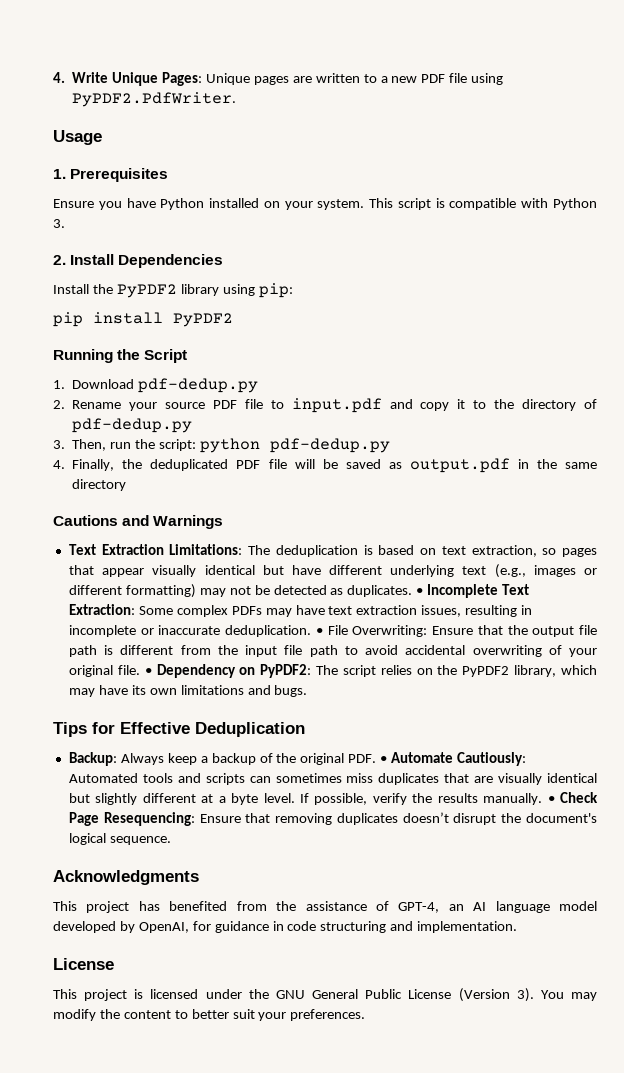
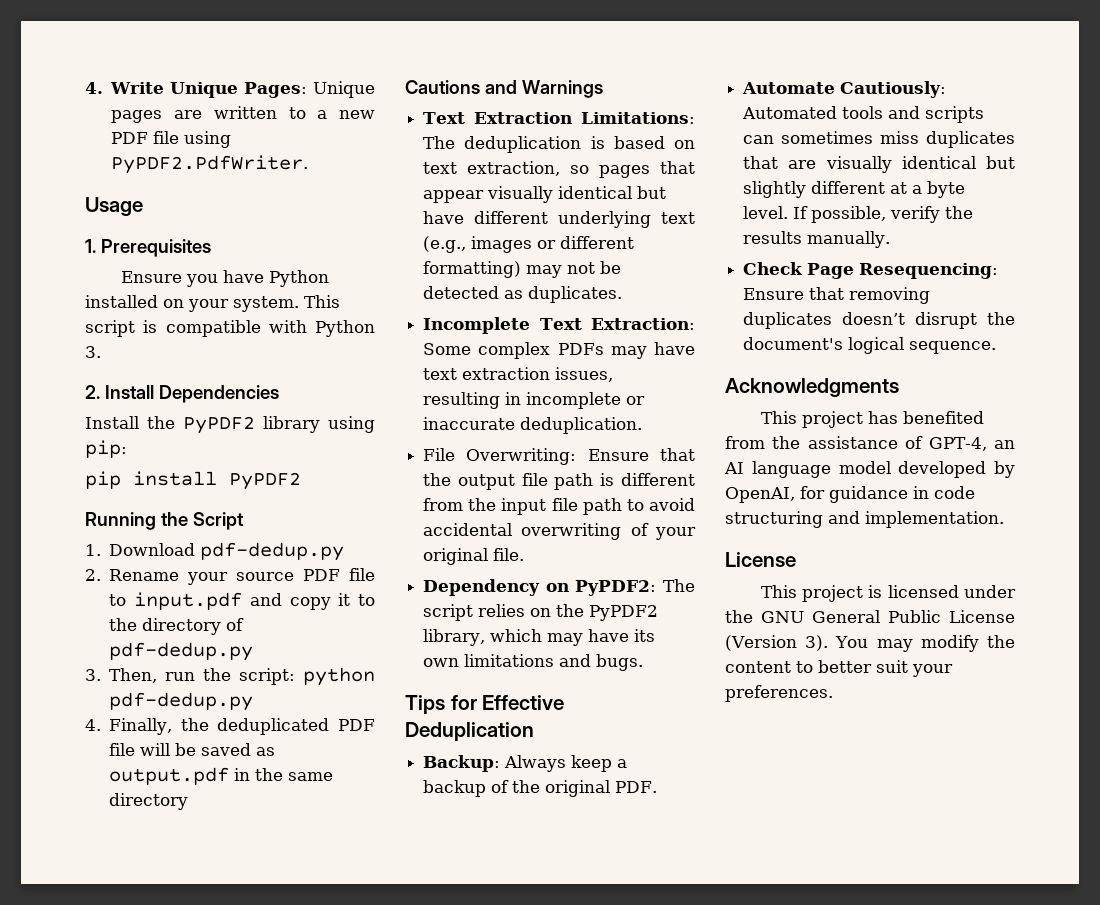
[416,588,424,595] • -> (623, 294) //
[315,628,323,635] • -> (643, 425) //
[144,668,152,675] • -> (525, 554) //
[380,756,388,763] • -> (658, 787) //
[547,796,555,803] • -> (891, 239) //

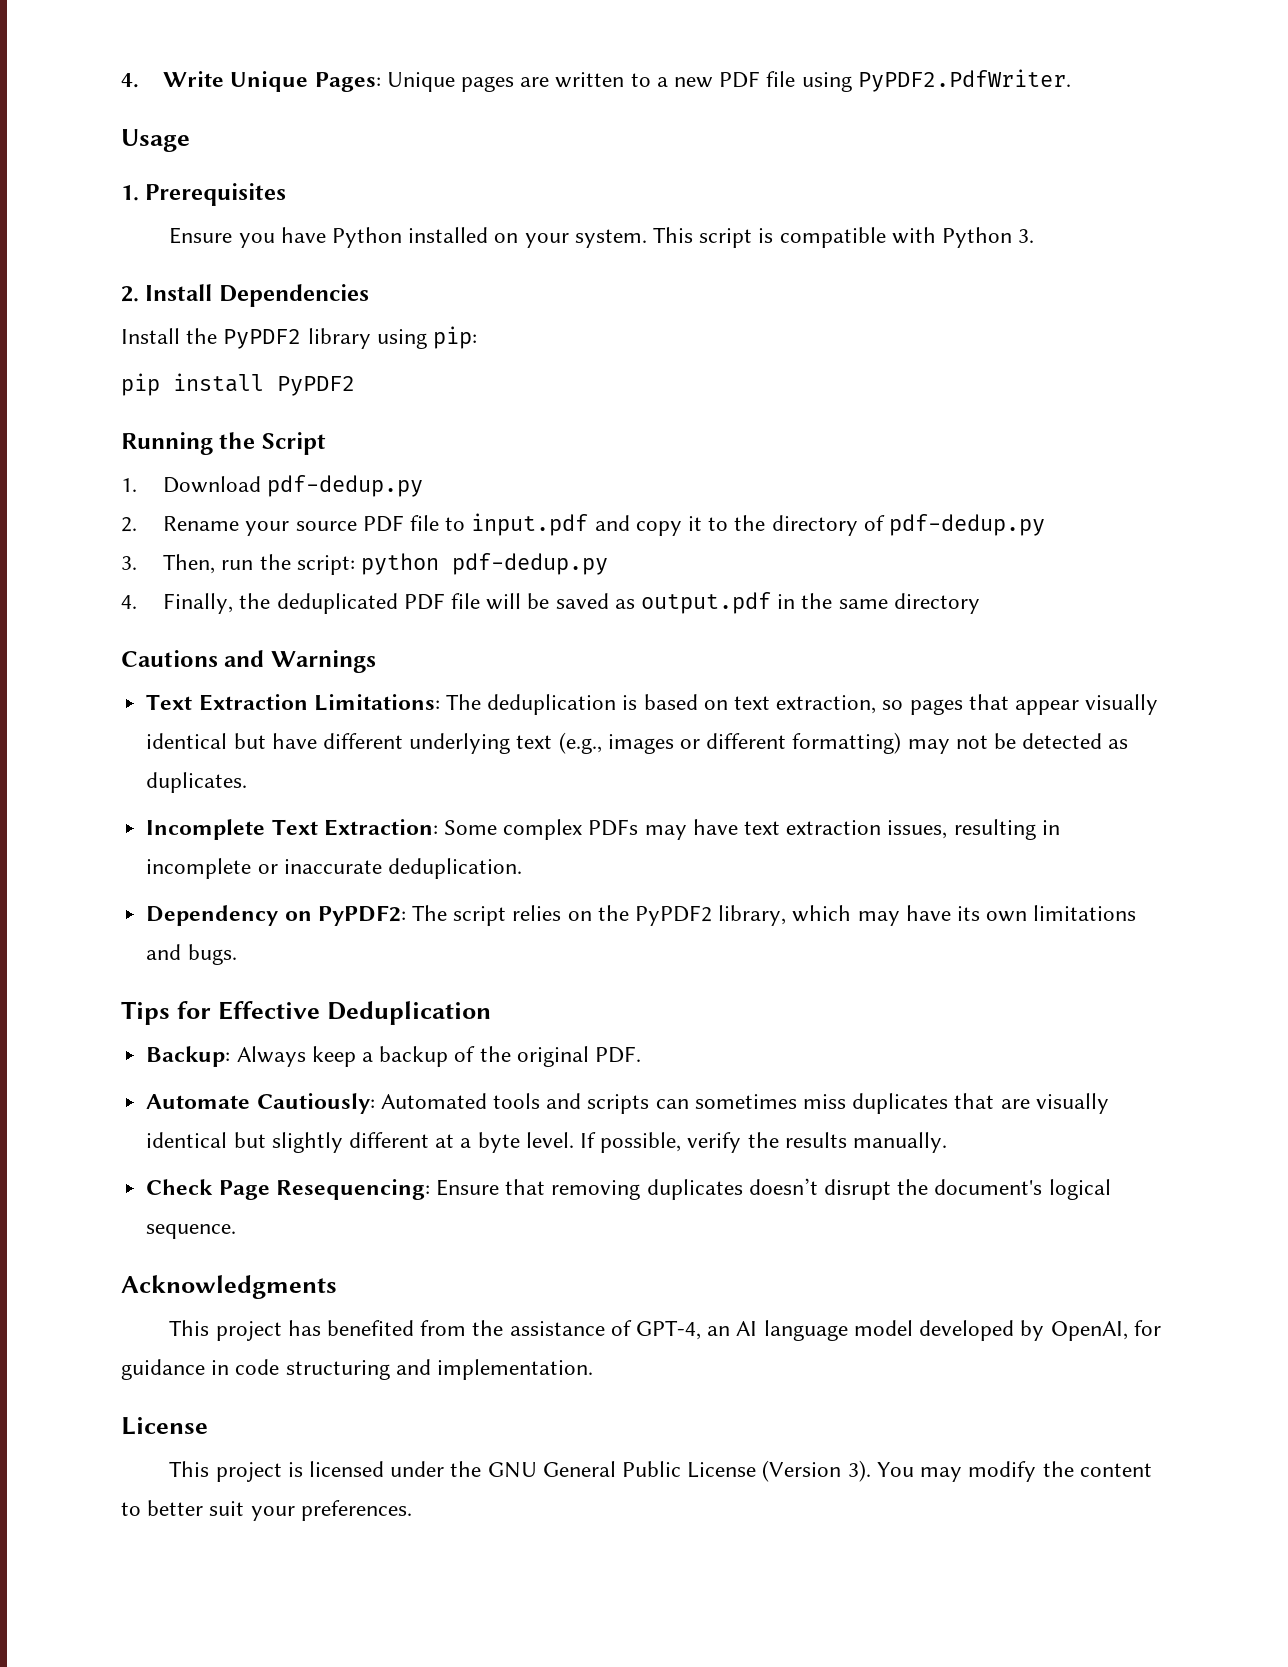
[423,448,695,465] [423,473,695,490] [423,498,695,515] [423,523,696,540] [423,548,525,565] // File Overwriting: Ensure that the output file path is different from the input file path to avoid accidental overwriting of your original file. -> (522, 868) none

